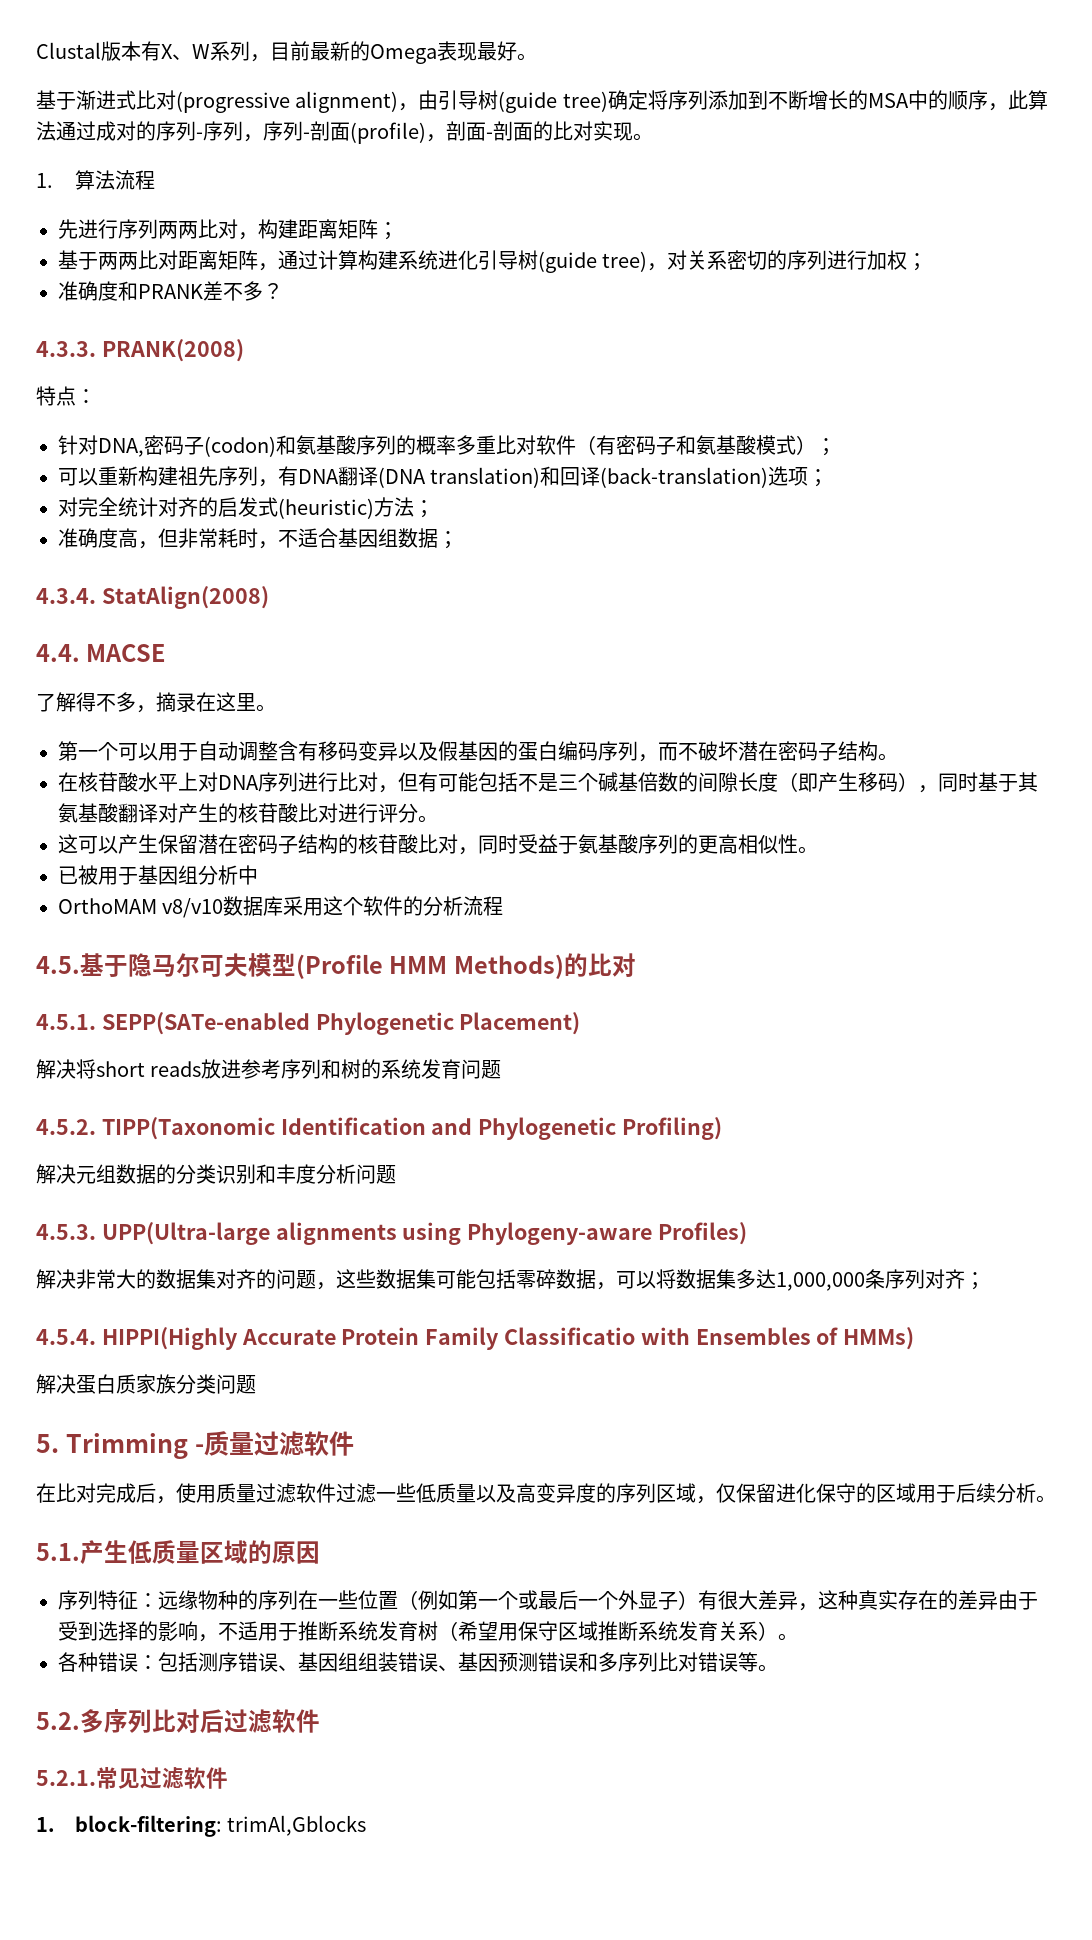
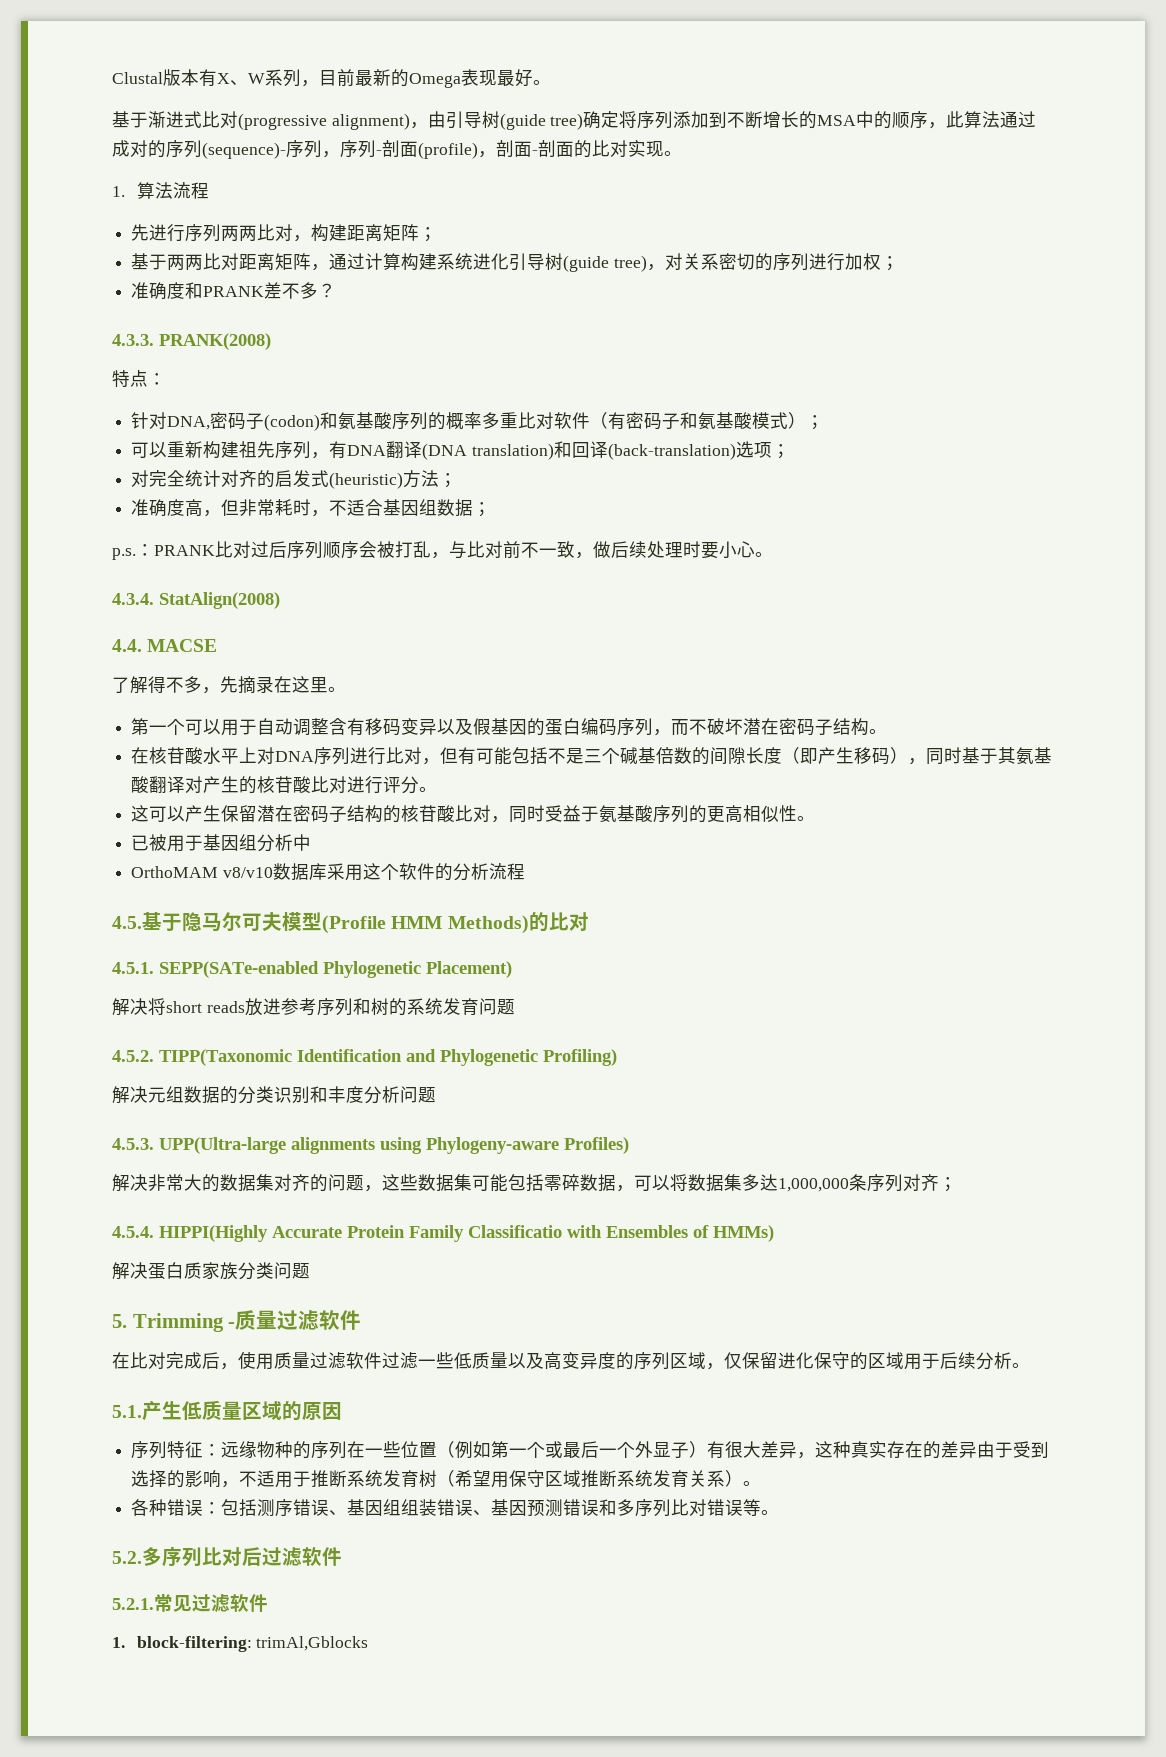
[196,132,203,139] - -> [202,142,286,159] (sequence)-
(458, 540) none -> [112,541,773,560] // p.s.：PRANK比对过后序列顺序会被打乱，与比对前不一致，做后续处理时要小心。
(156, 709) none -> [220,676,238,693] 先

